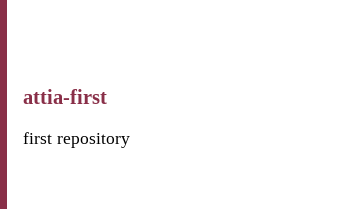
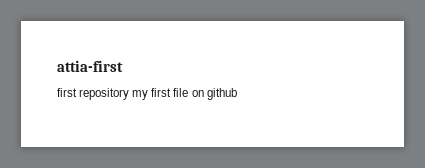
(130, 140) none -> [132,88,237,100] my first file on github

